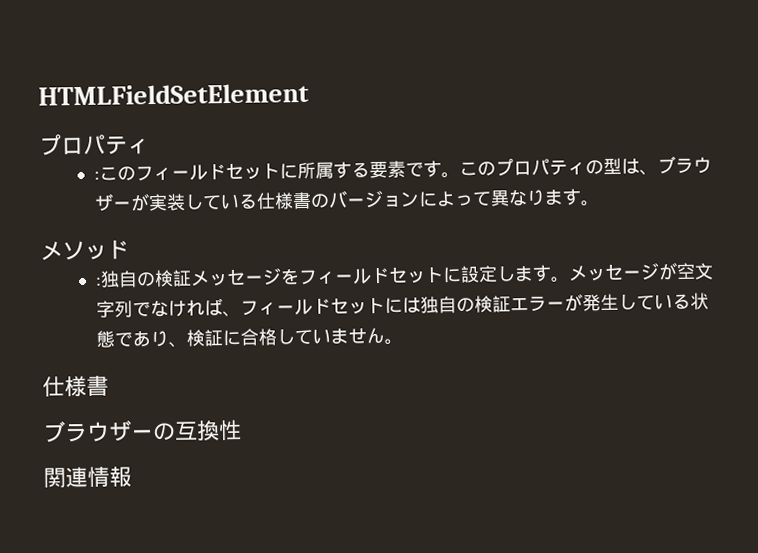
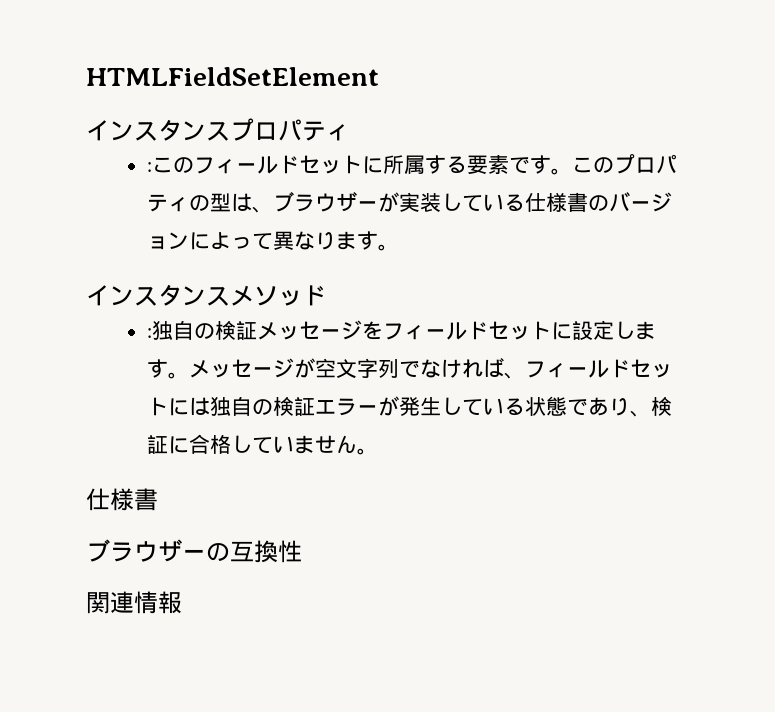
(309, 94) none -> [86,119,230,141] インスタンス
(600, 203) none -> [86,284,230,306] インスタンス

